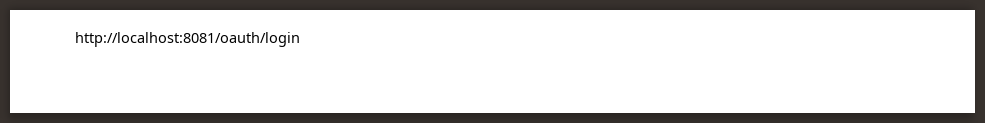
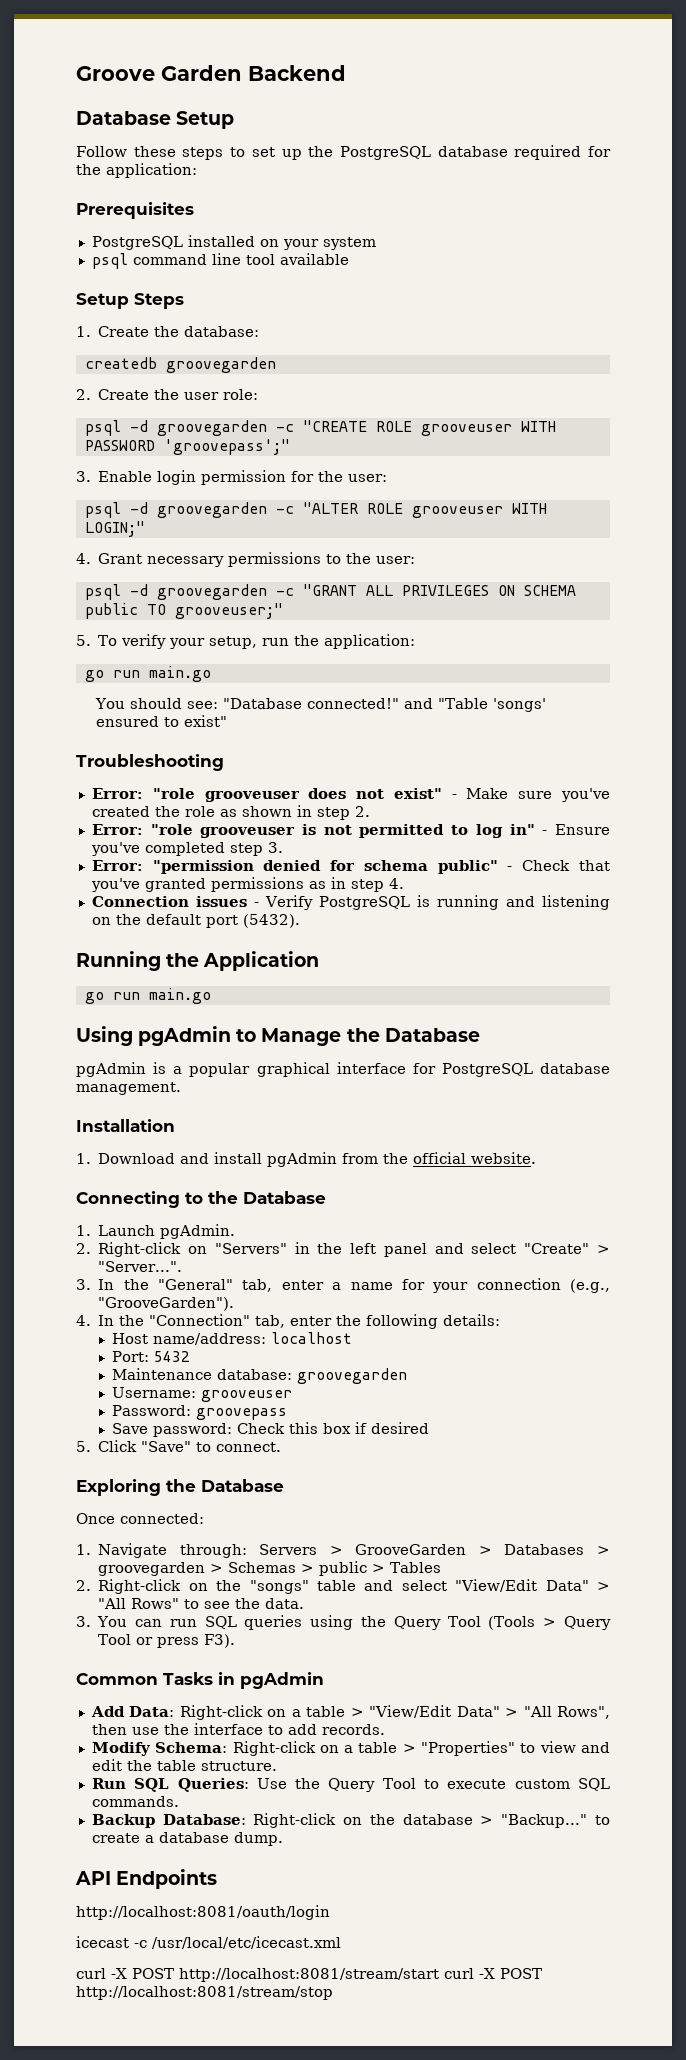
[75,32,300,47] http://localhost:8081/oauth/login -> [76,65,346,81] [76,111,235,129] [76,145,611,160] [76,163,197,178] [76,202,194,219] [91,235,376,250] [91,253,349,269] [76,293,184,309] [76,326,260,337] [84,357,276,373] [76,389,259,400] [84,420,556,436] [84,439,290,455] [76,470,388,485] [84,502,547,518] [84,521,145,537] [76,552,416,567] [84,584,576,600] [84,603,283,619] [76,634,416,649] [84,666,211,682] [94,698,546,712] [95,715,227,727] [76,754,224,771] [91,788,610,802] [91,805,370,820] [91,824,610,838] [90,842,283,856] [91,860,611,874] [90,877,404,892] [91,895,611,910] [91,914,300,928] [76,951,320,971] [84,988,211,1004] [76,1026,480,1046] [76,1062,610,1077] [76,1082,181,1095] [76,1119,175,1132] [76,1152,537,1167] [76,1191,326,1208] [76,1224,236,1239] [76,1242,610,1257] [98,1261,183,1272] [76,1278,610,1293] [98,1297,235,1311] [76,1314,501,1329] [111,1332,352,1345] [111,1351,190,1362] [111,1368,407,1384] [111,1387,292,1402] [111,1405,287,1420] [111,1422,429,1437] [76,1440,282,1452] [76,1479,284,1496] [76,1513,204,1524] [76,1543,610,1558] [98,1561,442,1576] [76,1579,610,1594] [98,1598,305,1609] [76,1615,612,1630] [98,1634,236,1648] [76,1672,324,1689] [90,1705,610,1720] [91,1723,385,1735] [91,1741,610,1756] [91,1759,277,1771] [91,1778,610,1792] [91,1796,179,1807] [91,1813,611,1828] [91,1832,283,1846] [75,1869,218,1889] [76,1905,330,1920] [76,1936,341,1949] [76,1968,542,1982] [76,1986,333,2000] Groove Garden Backend // Database Setup // Follow these steps to set up the PostgreSQL database required for the application: // Prerequisites // PostgreSQL installed on your system // psql command line tool available // Setup Steps // 1. Create the database: // createdb groovegarden // 2. Create the user role: // psql -d groovegarden -c "CREATE ROLE grooveuser WITH PASSWORD 'groovepass';" // 3. Enable login permission for the user: // psql -d groovegarden -c "ALTER ROLE grooveuser WITH LOGIN;" // 4. Grant necessary permissions to the user: // psql -d groovegarden -c "GRANT ALL PRIVILEGES ON SCHEMA public TO grooveuser;" // 5. To verify your setup, run the application: // go run main.go // You should see: "Database connected!" and "Table 'songs' ensured to exist" // Troubleshooting // Error: "role grooveuser does not exist" - Make sure you've created the role as shown in step 2. // Error: "role grooveuser is not permitted to log in" - Ensure you've completed step 3. // Error: "permission denied for schema public" - Check that you've granted permissions as in step 4. // Connection issues - Verify PostgreSQL is running and listening on the default port (5432). // Running the Application // go run main.go // Using pgAdmin to Manage the Database // pgAdmin is a popular graphical interface for PostgreSQL database management. // Installation // 1. Download and install pgAdmin from the official website. // Connecting to the Database // 1. Launch pgAdmin. // 2. Right-click on "Servers" in the left panel and select "Create" > "Server...". // 3. In the "General" tab, enter a name for your connection (e.g., "GrooveGarden"). // 4. In the "Connection" tab, enter the following details: // Host name/address: localhost // Port: 5432 // Maintenance database: groovegarden // Username: grooveuser // Password: groovepass // Save password: Check this box if desired // 5. Click "Save" to connect. // Exploring the Database // Once connected: // 1. Navigate through: Servers > GrooveGarden > Databases > groovegarden > Schemas > public > Tables // 2. Right-click on the "songs" table and select "View/Edit Data" > "All Rows" to see the data. // 3. You can run SQL queries using the Query Tool (Tools > Query Tool or press F3). // Common Tasks in pgAdmin // Add Data: Right-click on a table > "View/Edit Data" > "All Rows", then use the interface to add records. // Modify Schema: Right-click on a table > "Properties" to view and edit the table structure. // Run SQL Queries: Use the Query Tool to execute custom SQL commands. // Backup Database: Right-click on the database > "Backup..." to create a database dump. // API Endpoints // http://localhost:8081/oauth/login // icecast -c /usr/local/etc/icecast.xml // curl -X POST http://localhost:8081/stream/start curl -X POST http://localhost:8081/stream/stop

